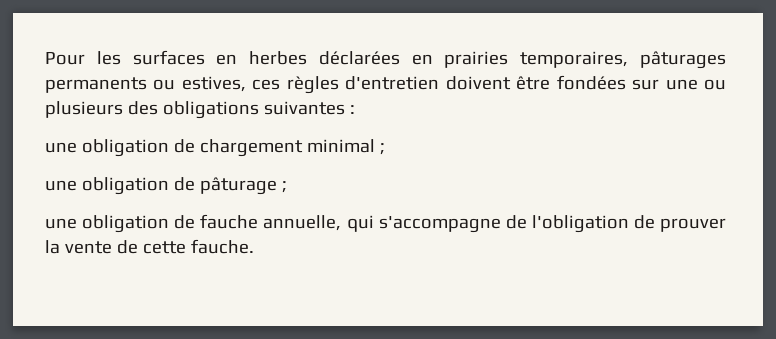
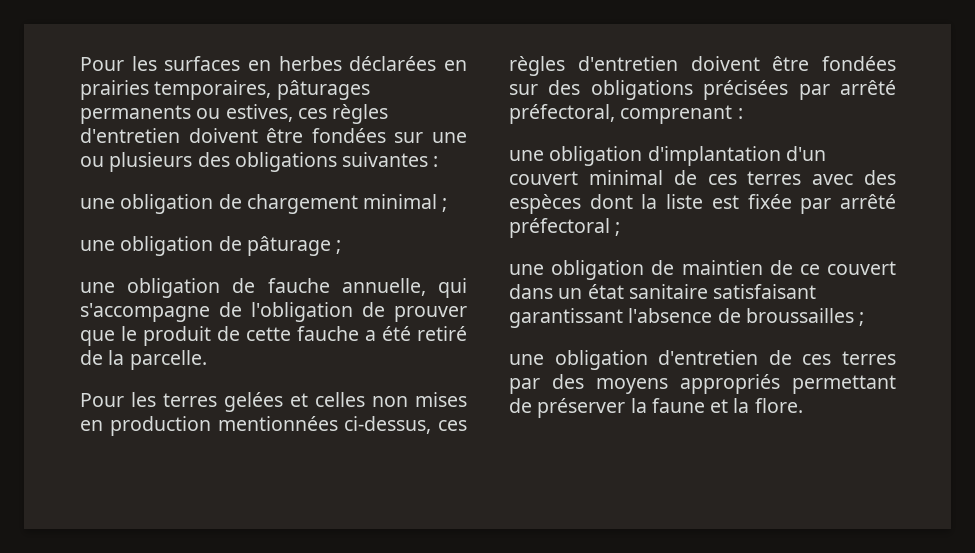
[45,239,254,254] la vente de cette fauche. -> [80,326,467,346] [80,350,207,370] [80,392,467,412] [80,416,467,436] [509,56,896,76] [509,80,896,100] [509,104,743,124] [509,146,826,166] [509,170,896,185] [509,194,896,214] [509,218,621,238] [509,260,896,280] [509,284,817,299] [509,308,865,328] [509,350,896,370] [509,374,896,394] [509,398,803,418] que le produit de cette fauche a été retiré de la parcelle. // Pour les terres gelées et celles non mises en production mentionnées ci-dessus, ces règles d'entretien doivent être fondées sur des obligations précisées par arrêté préfectoral, comprenant : // une obligation d'implantation d'un couvert minimal de ces terres avec des espèces dont la liste est fixée par arrêté préfectoral ; // une obligation de maintien de ce couvert dans un état sanitaire satisfaisant garantissant l'absence de broussailles ; // une obligation d'entretien de ces terres par des moyens appropriés permettant de préserver la faune et la flore.

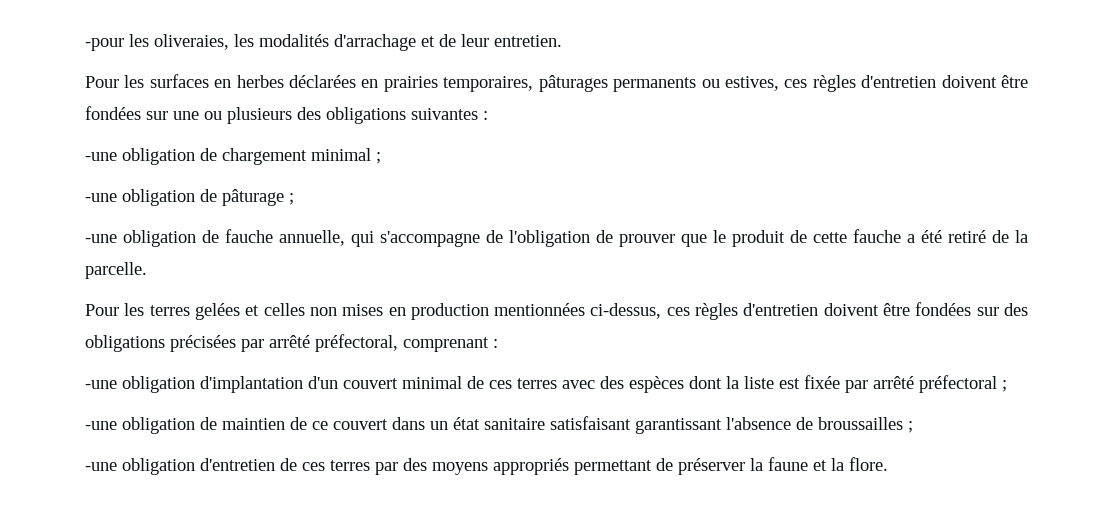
(80, 64) none -> [85,34,562,51] -pour les oliveraies, les modalités d'arrachage et de leur entretien. //
[80,198,115,209] une -> [85,152,117,161] -une
[80,240,115,251] une -> [85,193,117,202] -une
[80,282,115,293] une -> [85,234,117,243] -une
[509,150,544,161] une -> [85,380,117,389] -une
[509,264,544,275] une -> [85,421,117,430] -une
[509,354,544,365] une -> [85,462,117,471] -une

